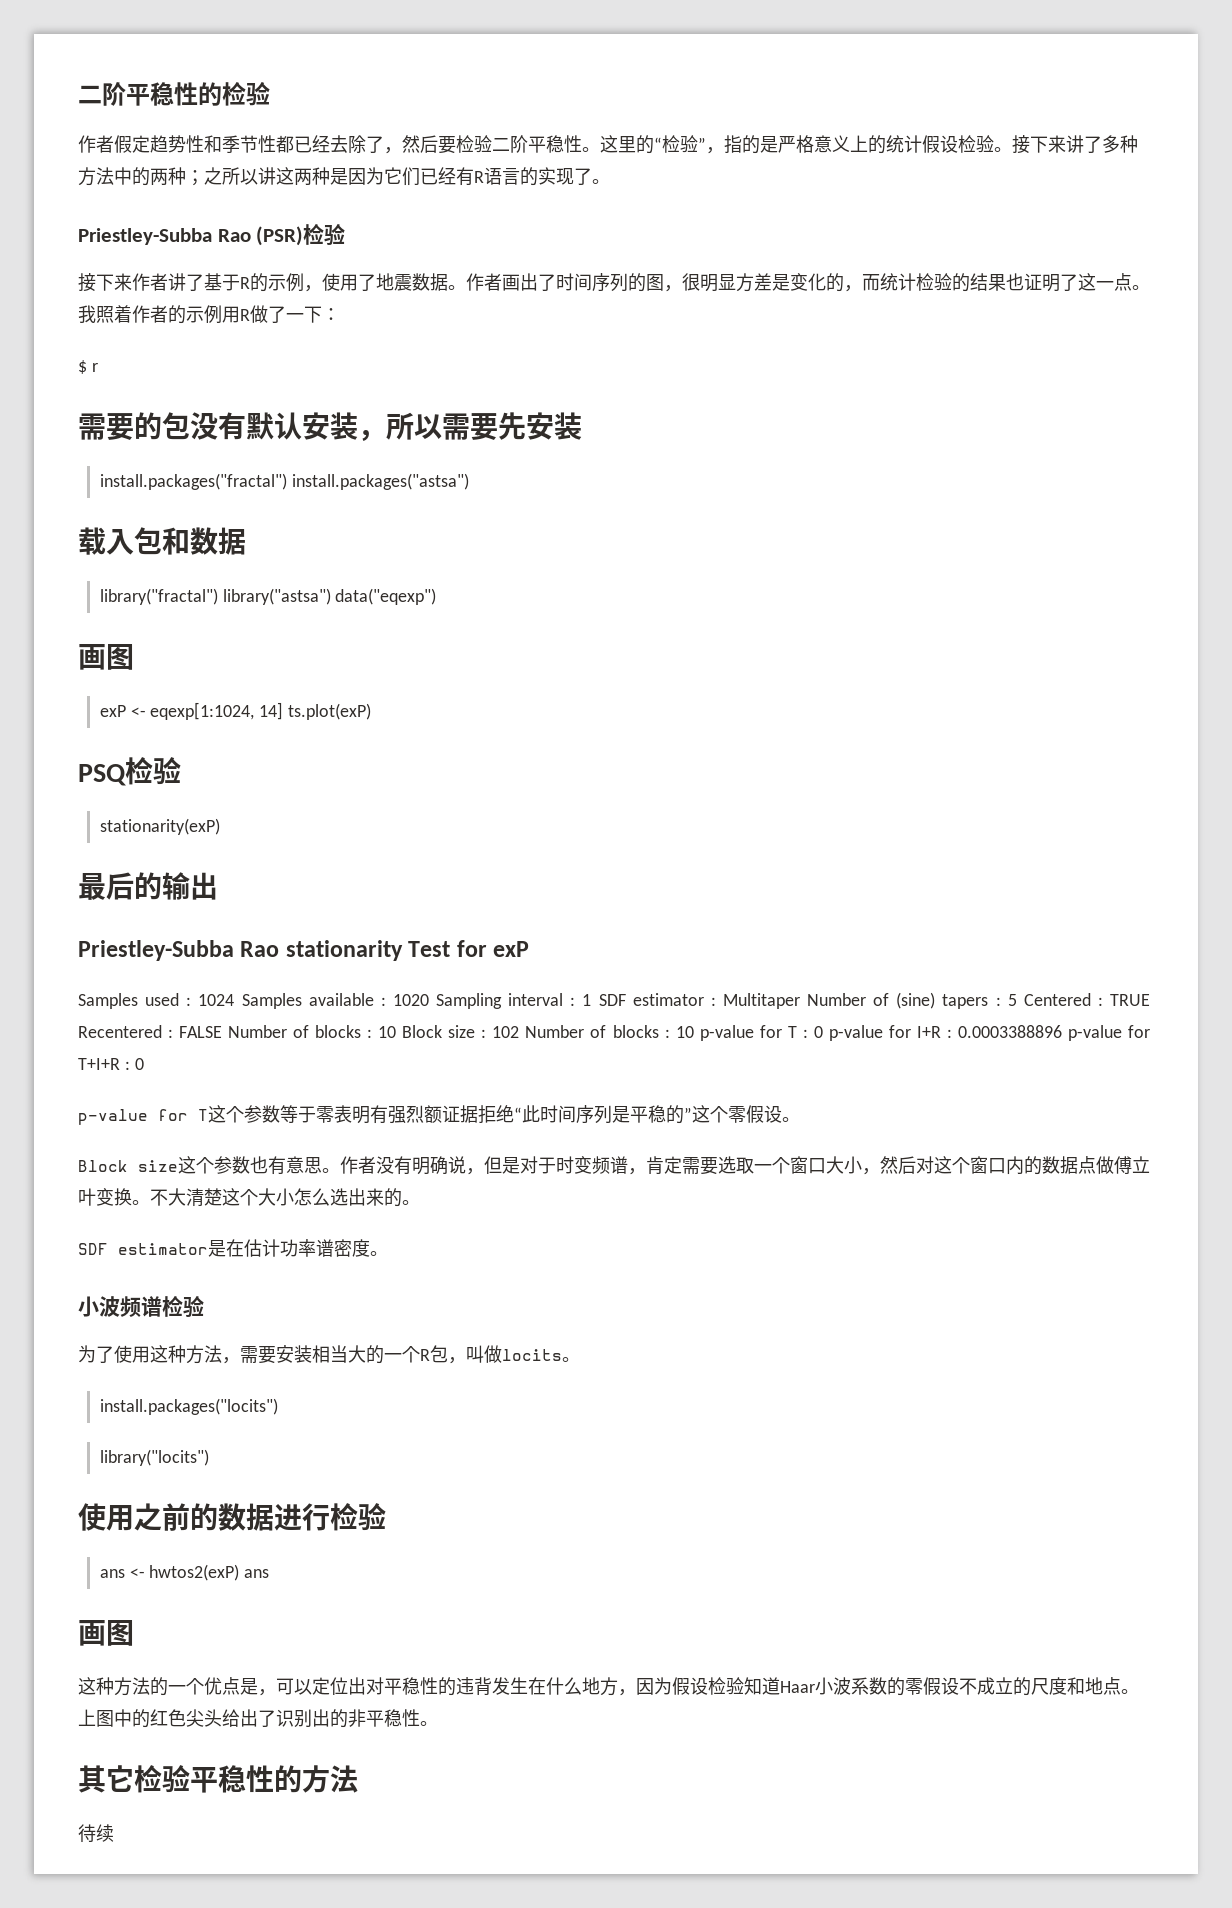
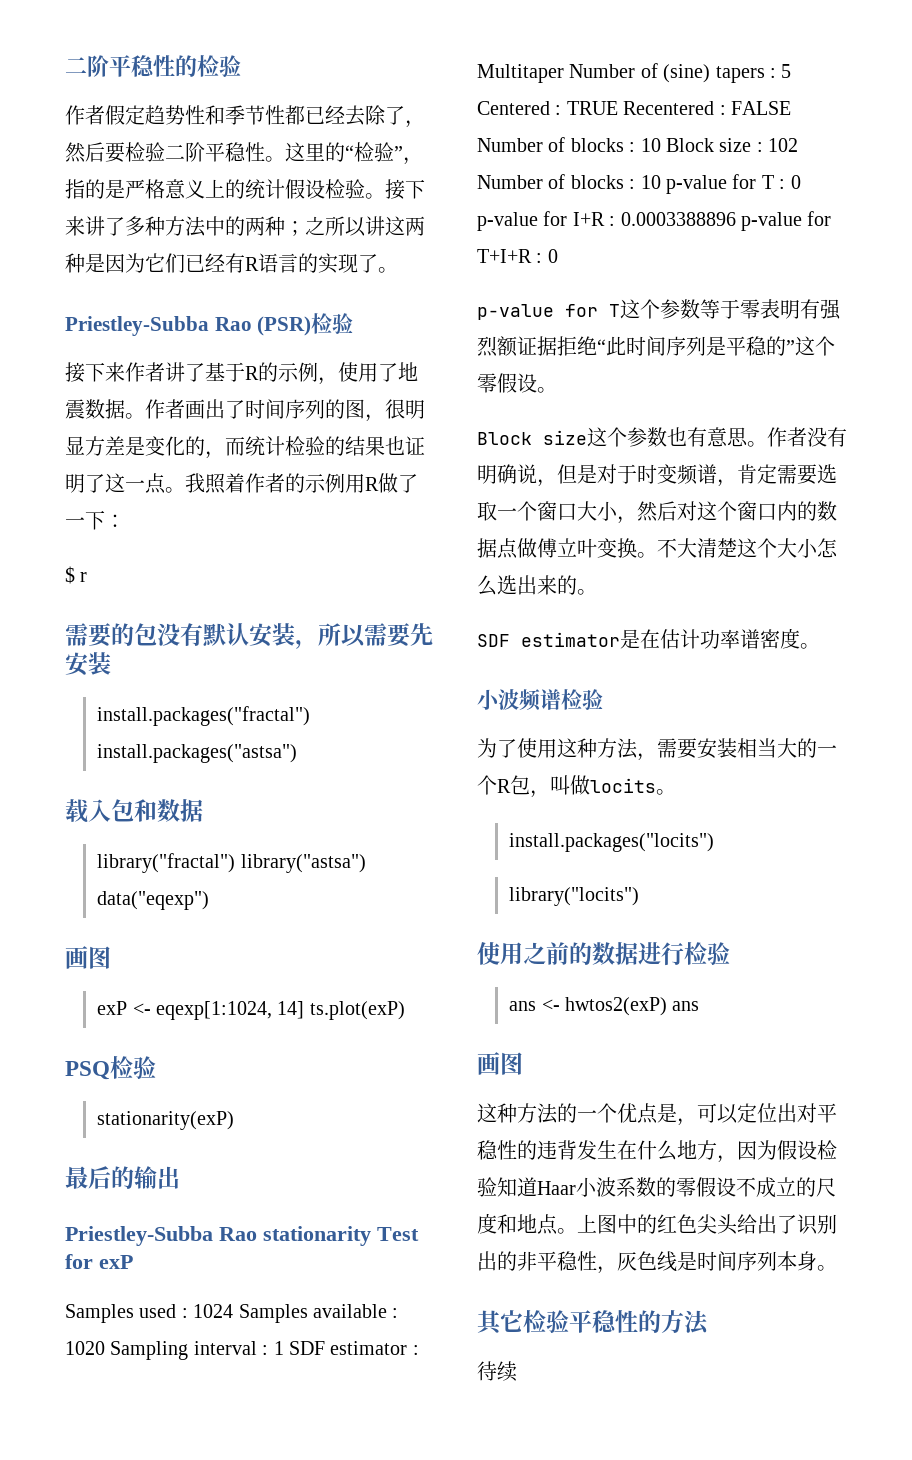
(420, 1718) none -> [597,1251,817,1274] ，灰色线是时间序列本身

